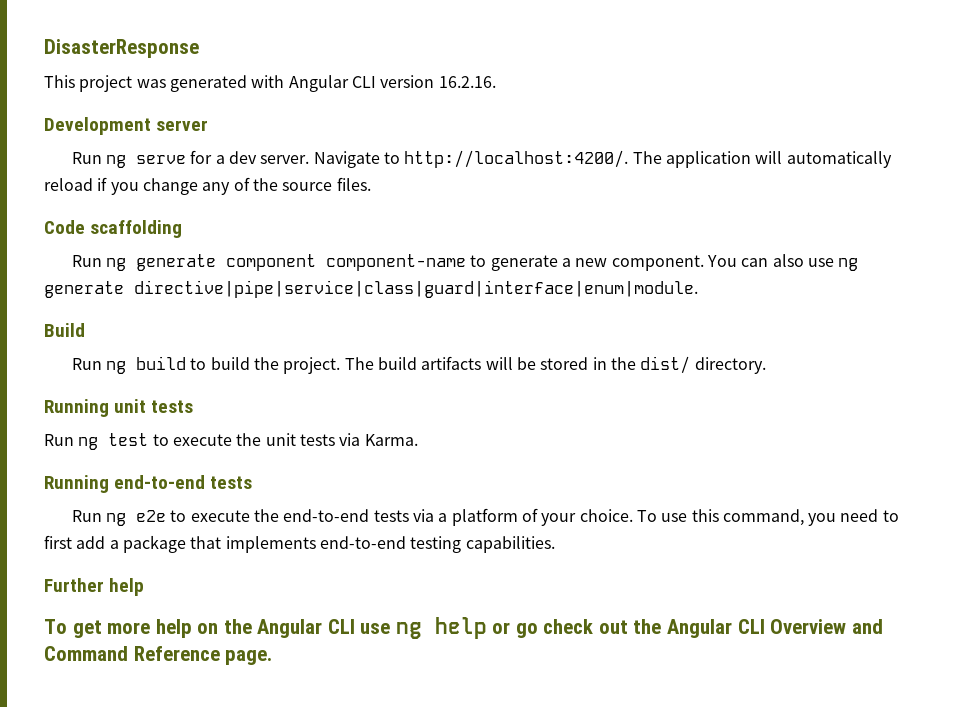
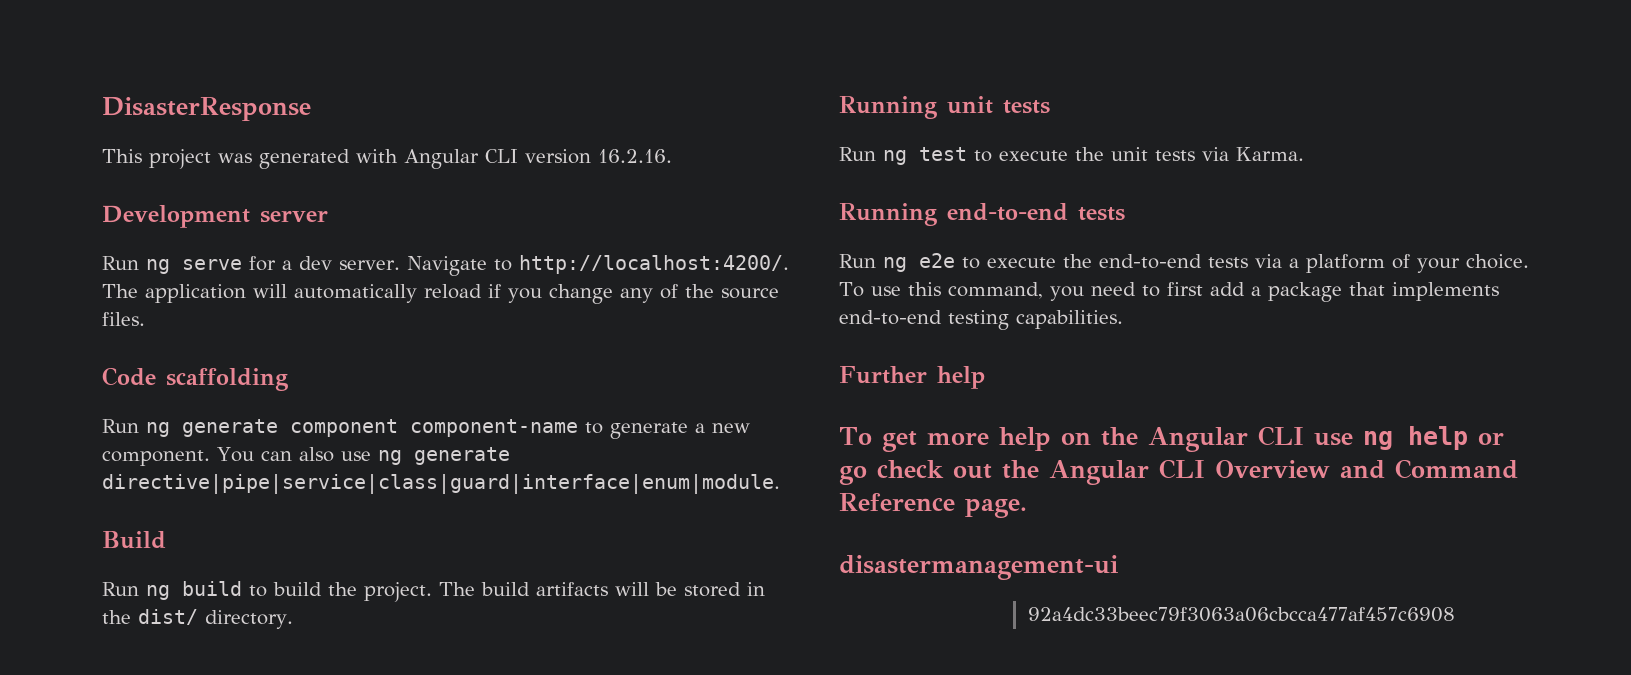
(273, 657) none -> [839,555,1118,580] [1027,607,1455,622] // disastermanagement-ui // 92a4dc33beec79f3063a06cbcca477af457c6908

